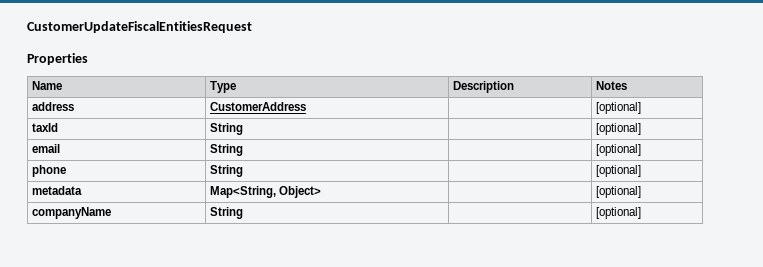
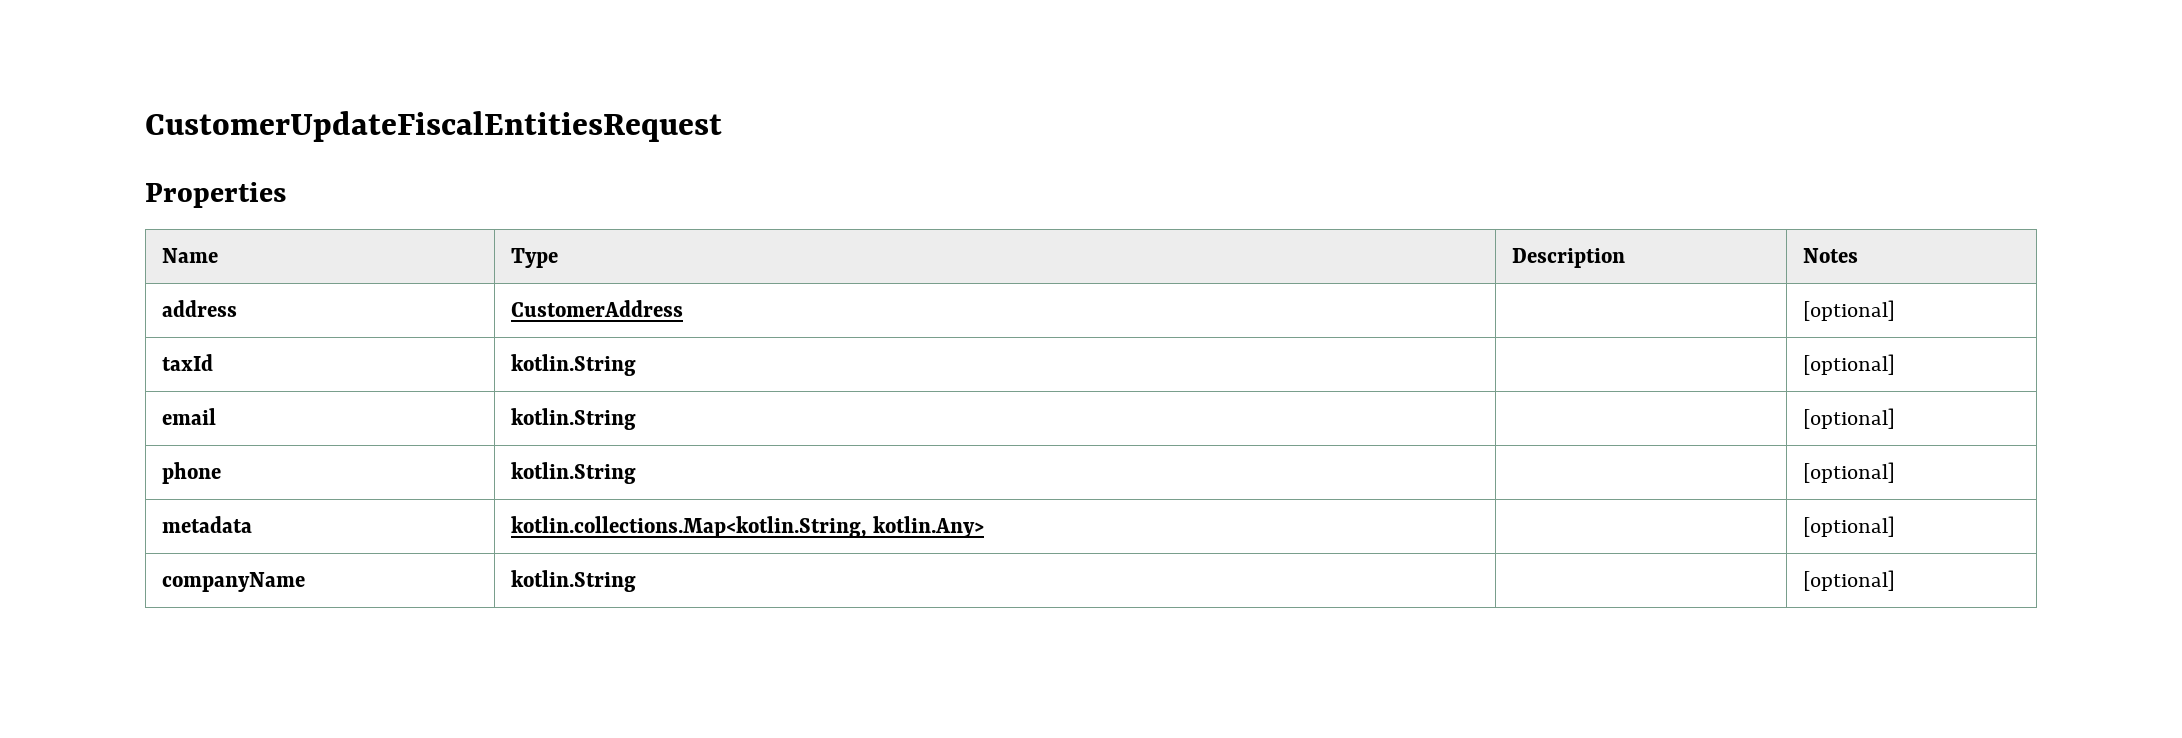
[209,123,243,135] String -> [511,354,637,376] kotlin.String
[209,144,243,156] String -> [511,408,637,430] kotlin.String
[209,165,243,177] String -> [511,462,637,484] kotlin.String
[209,186,321,198] Map<String, Object> -> [511,516,984,538] kotlin.collections.Map<kotlin.String, kotlin.Any>
[209,207,243,219] String -> [511,570,637,592] kotlin.String

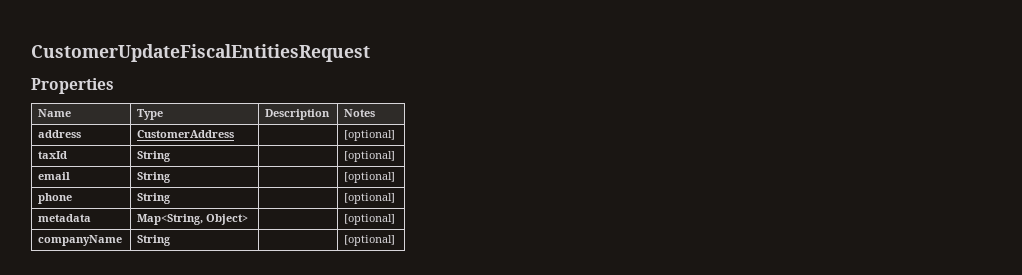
[511,354,637,376] kotlin.String -> [137,151,172,162] String
[511,408,637,430] kotlin.String -> [137,172,172,183] String
[511,462,637,484] kotlin.String -> [137,193,172,204] String
[511,516,984,538] kotlin.collections.Map<kotlin.String, kotlin.Any> -> [137,214,249,225] Map<String, Object>
[511,570,637,592] kotlin.String -> [137,235,172,246] String

